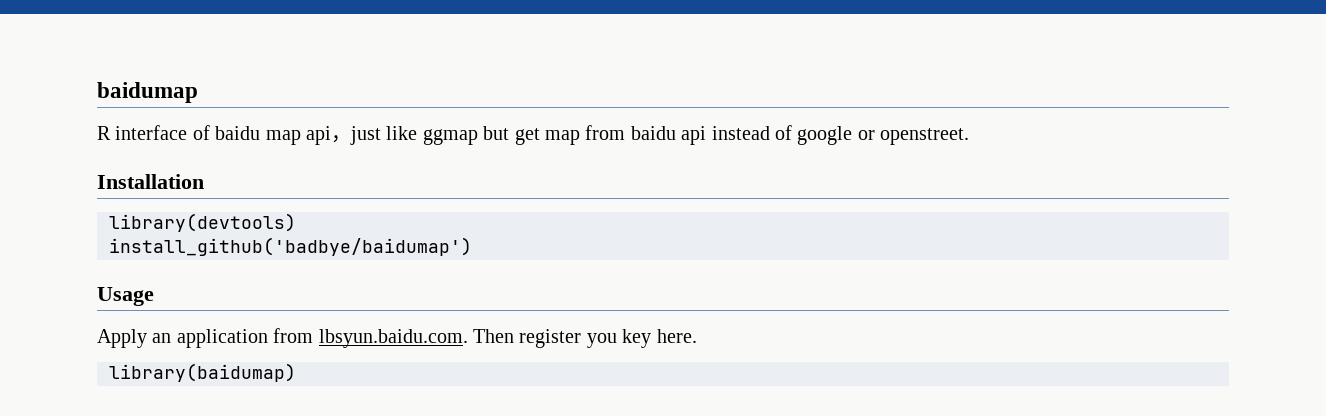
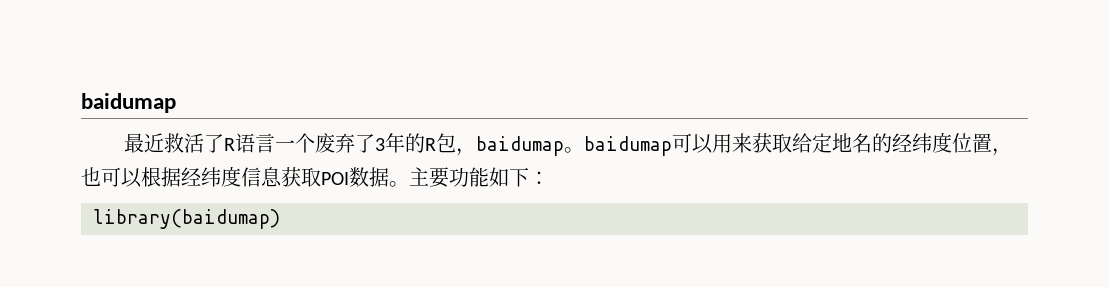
[97,125,970,145] [97,174,204,189] [109,213,296,232] [109,237,472,256] [97,287,154,306] [97,328,697,348] R interface of baidu map api，just like ggmap but get map from baidu api instead of google or openstreet. // Installation // library(devtools) // install_github('badbye/baidumap') // Usage // Apply an application from lbsyun.baidu.com. Then register you key here. -> [124,132,1013,156] [81,166,549,188] 最近救活了R语言一个废弃了3年的R包，baidumap。baidumap可以用来获取给定地名的经纬度位置，也可以根据经纬度信息获取POI数据。主要功能如下：

